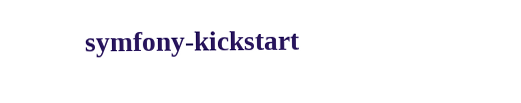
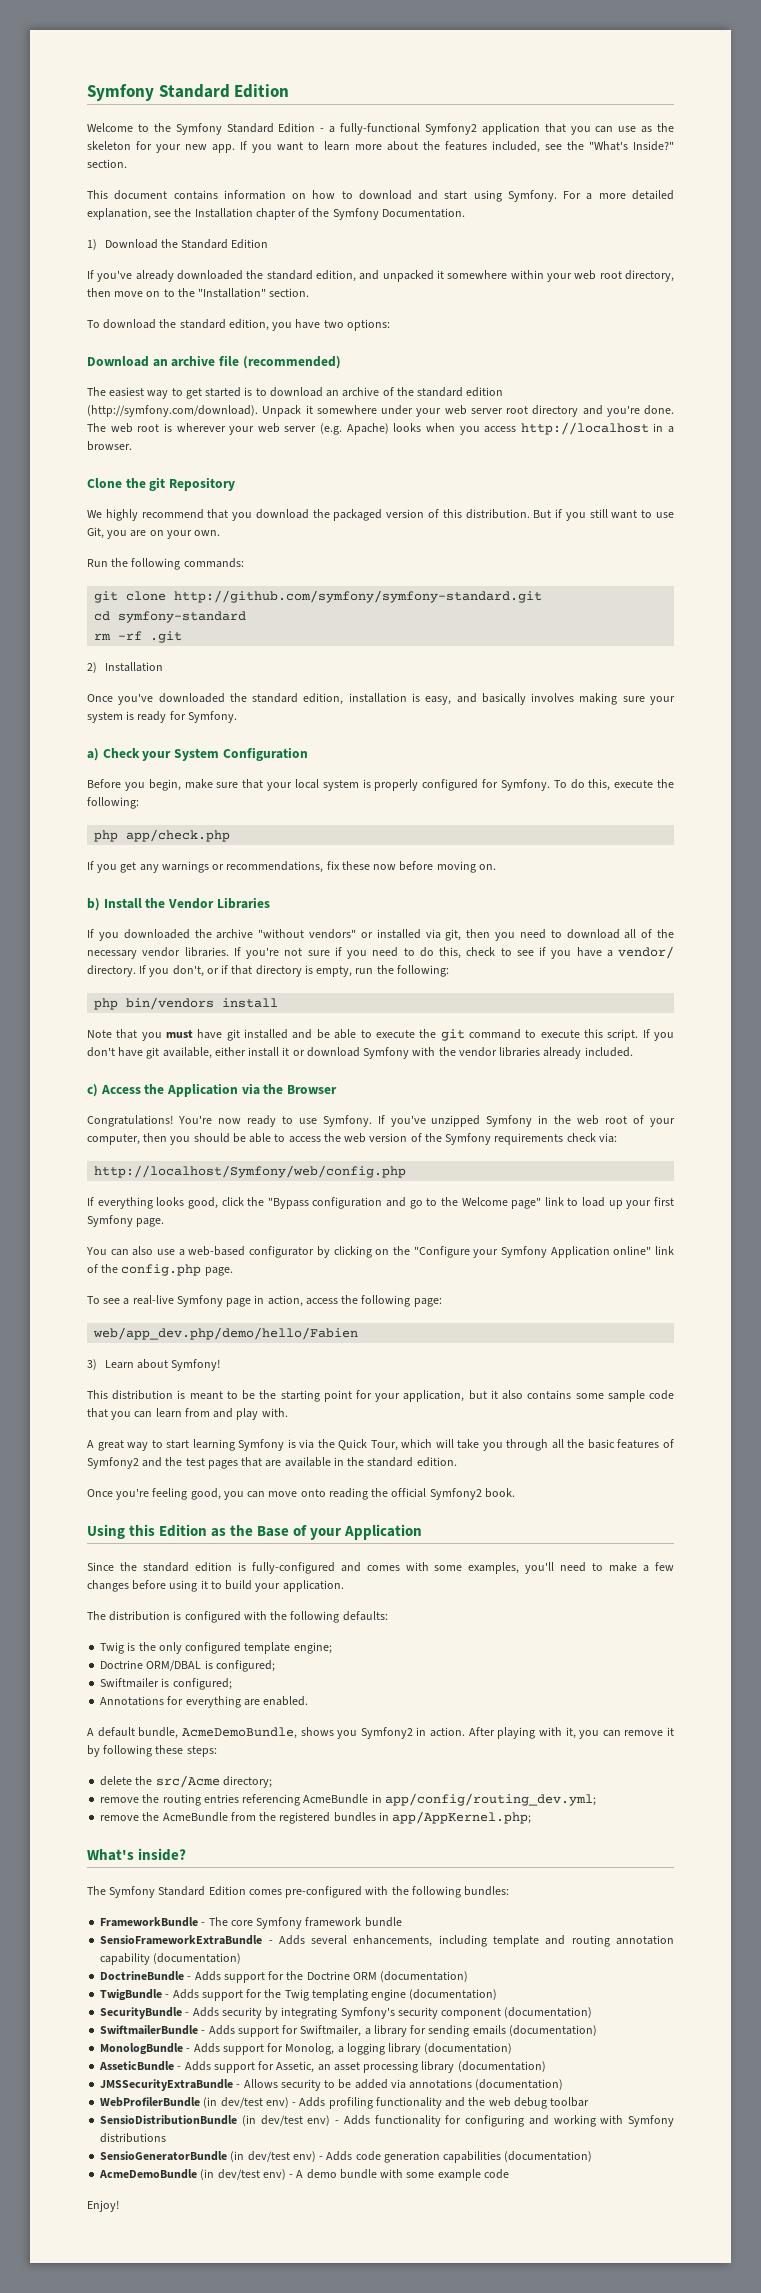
[84,30,301,58] symfony-kickstart -> [87,84,290,101] [87,123,674,135] [87,141,674,153] [87,159,127,168] [87,190,674,202] [87,208,465,220] [87,239,269,250] [87,270,674,282] [87,288,310,298] [87,319,390,331] [87,355,341,369] [87,387,504,399] [87,405,674,417] [87,422,674,435] [87,441,132,451] [87,477,235,491] [87,509,674,521] [87,527,221,539] [87,558,244,570] [94,590,543,603] [94,611,247,623] [94,631,183,643] [87,662,163,673] [87,693,675,705] [87,711,237,723] [87,747,308,761] [87,779,674,791] [87,797,139,809] [94,829,231,842] [87,861,496,873] [87,897,270,911] [87,929,674,941] [87,946,674,959] [87,965,449,977] [94,997,279,1010] [87,1029,675,1041] [87,1047,633,1059] [87,1083,337,1097] [87,1115,675,1127] [87,1133,617,1145] [94,1165,407,1178] [87,1197,675,1209] [87,1215,165,1227] [86,1246,674,1258] [87,1264,233,1276] [87,1295,442,1307] [93,1327,359,1340] [87,1359,221,1371] [87,1390,674,1402] [87,1408,288,1420] [87,1439,674,1451] [87,1457,457,1469] [87,1488,515,1500] [87,1524,423,1540] [87,1562,674,1574] [87,1580,344,1592] [87,1611,388,1623] [100,1642,332,1654] [100,1660,275,1672] [100,1678,232,1690] [100,1696,309,1708] [87,1727,674,1739] [87,1745,217,1757] [100,1775,272,1788] [100,1793,596,1806] [100,1811,532,1824] [87,1848,187,1861] [87,1886,510,1898] [100,1917,402,1929] [100,1935,675,1947] [100,1953,242,1965] [100,1971,469,1983] [100,1989,498,2001] [100,2007,593,2019] [100,2025,597,2037] [100,2043,513,2055] [99,2061,546,2073] [100,2079,564,2091] [100,2097,590,2109] [100,2115,674,2127] [100,2133,167,2143] [100,2151,593,2163] [99,2169,509,2181] [87,2200,119,2212] Symfony Standard Edition // Welcome to the Symfony Standard Edition - a fully-functional Symfony2 application that you can use as the skeleton for your new app. If you want to learn more about the features included, see the "What's Inside?" section. // This document contains information on how to download and start using Symfony. For a more detailed explanation, see the Installation chapter of the Symfony Documentation. // 1) Download the Standard Edition // If you've already downloaded the standard edition, and unpacked it somewhere within your web root directory, then move on to the "Installation" section. // To download the standard edition, you have two options: // Download an archive file (recommended) // The easiest way to get started is to download an archive of the standard edition (http://symfony.com/download). Unpack it somewhere under your web server root directory and you're done. The web root is wherever your web server (e.g. Apache) looks when you access http://localhost in a browser. // Clone the git Repository // We highly recommend that you download the packaged version of this distribution. But if you still want to use Git, you are on your own. // Run the following commands: // git clone http://github.com/symfony/symfony-standard.git // cd symfony-standard // rm -rf .git // 2) Installation // Once you've downloaded the standard edition, installation is easy, and basically involves making sure your system is ready for Symfony. // a) Check your System Configuration // Before you begin, make sure that your local system is properly configured for Symfony. To do this, execute the following: // php app/check.php // If you get any warnings or recommendations, fix these now before moving on. // b) Install the Vendor Libraries // If you downloaded the archive "without vendors" or installed via git, then you need to download all of the necessary vendor libraries. If you're not sure if you need to do this, check to see if you have a vendor/ directory. If you don't, or if that directory is empty, run the following: // php bin/vendors install // Note that you must have git installed and be able to execute the git command to execute this script. If you don't have git available, either install it or download Symfony with the vendor libraries already included. // c) Access the Application via the Browser // Congratulations! You're now ready to use Symfony. If you've unzipped Symfony in the web root of your computer, then you should be able to access the web version of the Symfony requirements check via: // http://localhost/Symfony/web/config.php // If everything looks good, click the "Bypass configuration and go to the Welcome page" link to load up your first Symfony page. // You can also use a web-based configurator by clicking on the "Configure your Symfony Application online" link of the config.php page. // To see a real-live Symfony page in action, access the following page: // web/app_dev.php/demo/hello/Fabien // 3) Learn about Symfony! // This distribution is meant to be the starting point for your application, but it also contains some sample code that you can learn from and play with. // A great way to start learning Symfony is via the Quick Tour, which will take you through all the basic features of Symfony2 and the test pages that are available in the standard edition. // Once you're feeling good, you can move onto reading the official Symfony2 book. // Using this Edition as the Base of your Application // Since the standard edition is fully-configured and comes with some examples, you'll need to make a few changes before using it to build your application. // The distribution is configured with the following defaults: // Twig is the only configured template engine; // Doctrine ORM/DBAL is configured; // Swiftmailer is configured; // Annotations for everything are enabled. // A default bundle, AcmeDemoBundle, shows you Symfony2 in action. After playing with it, you can remove it by following these steps: // delete the src/Acme directory; // remove the routing entries referencing AcmeBundle in app/config/routing_dev.yml; // remove the AcmeBundle from the registered bundles in app/AppKernel.php; // What's inside? // The Symfony Standard Edition comes pre-configured with the following bundles: // FrameworkBundle - The core Symfony framework bundle // SensioFrameworkExtraBundle - Adds several enhancements, including template and routing annotation capability (documentation) // DoctrineBundle - Adds support for the Doctrine ORM (documentation) // TwigBundle - Adds support for the Twig templating engine (documentation) // SecurityBundle - Adds security by integrating Symfony's security component (documentation) // SwiftmailerBundle - Adds support for Swiftmailer, a library for sending emails (documentation) // MonologBundle - Adds support for Monolog, a logging library (documentation) // AsseticBundle - Adds support for Assetic, an asset processing library (documentation) // JMSSecurityExtraBundle - Allows security to be added via annotations (documentation) // WebProfilerBundle (in dev/test env) - Adds profiling functionality and the web debug toolbar // SensioDistributionBundle (in dev/test env) - Adds functionality for configuring and working with Symfony distributions // SensioGeneratorBundle (in dev/test env) - Adds code generation capabilities (documentation) // AcmeDemoBundle (in dev/test env) - A demo bundle with some example code // Enjoy!

